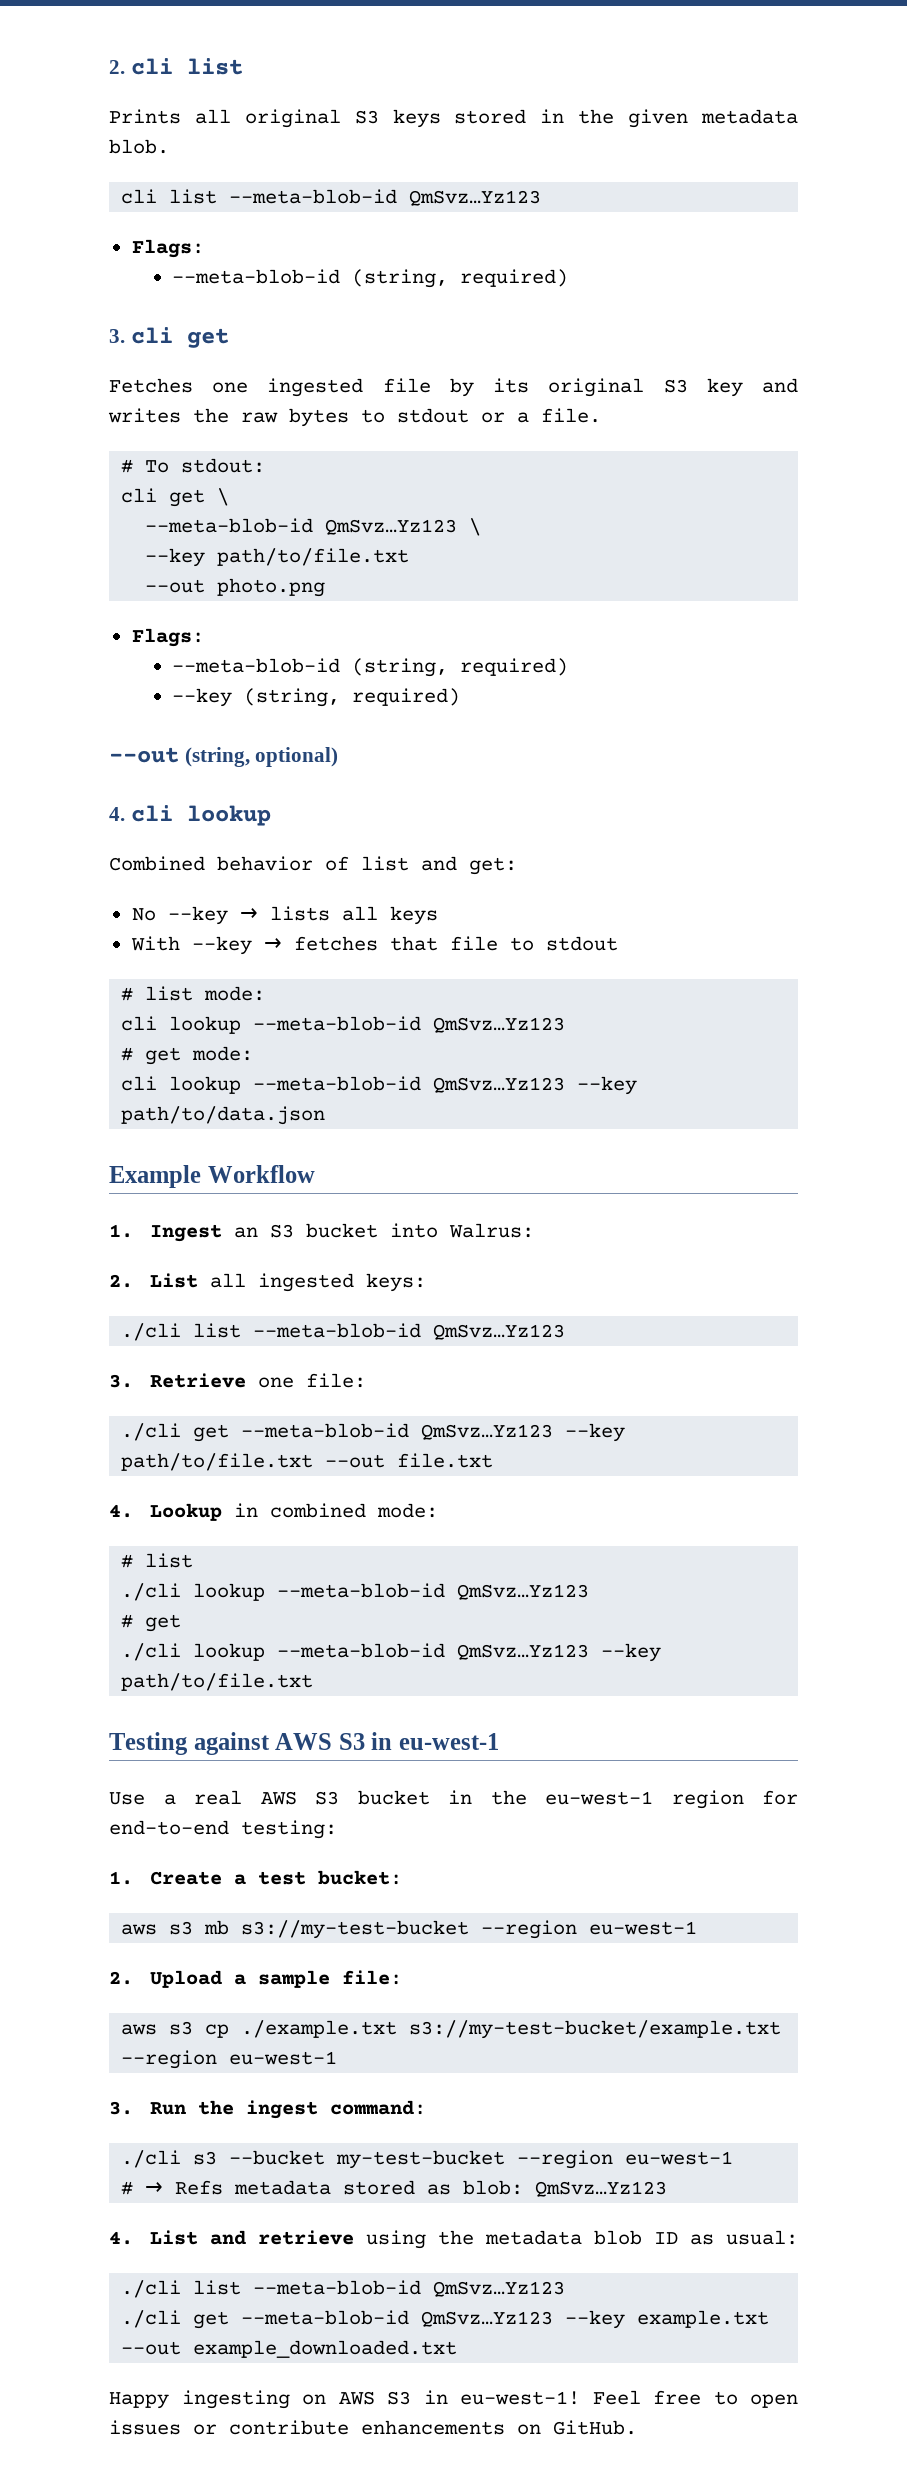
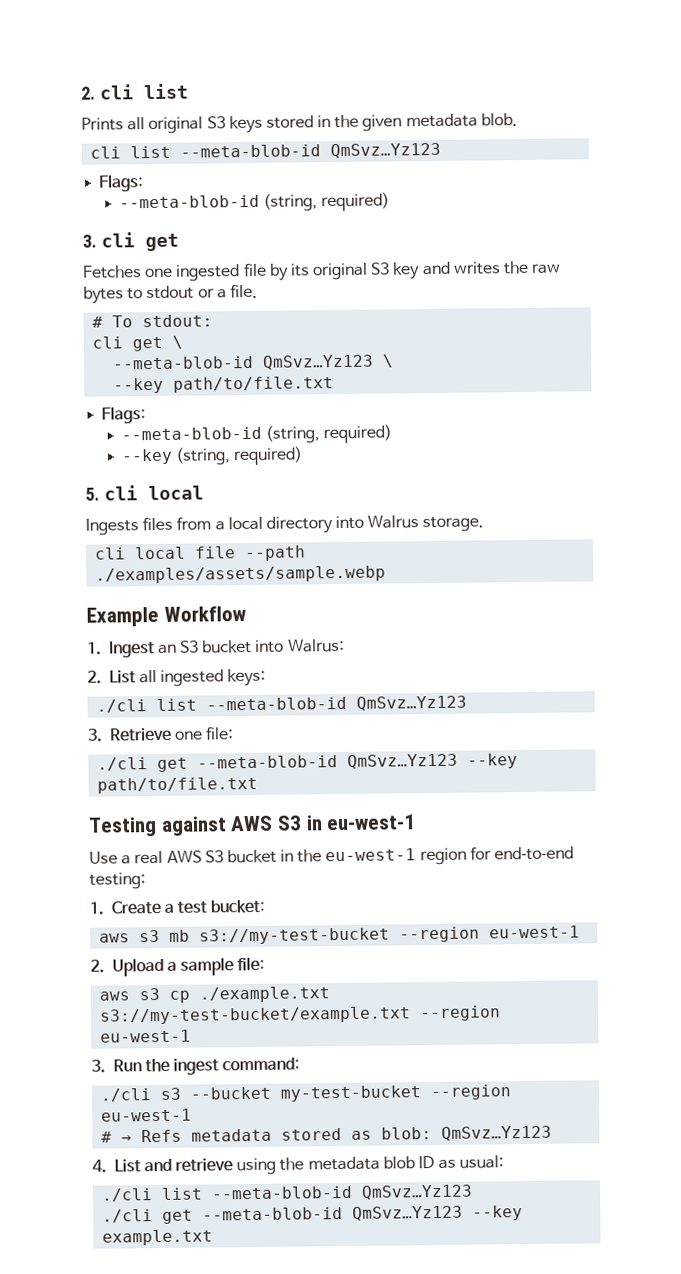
[145,578,326,597] // --out photo.png -> (335, 384) none
[109,747,339,767] [109,805,271,826] [109,856,517,875] [131,906,438,925] [130,936,618,955] [121,986,266,1001] [121,1016,566,1034] [121,1046,254,1065] [121,1076,638,1095] [121,1106,326,1125] --out (string, optional) // 4. cli lookup // Combined behavior of list and get: // No --key → lists all keys // With --key → fetches that file to stdout // # list mode: // cli lookup --meta-blob-id QmSvz…Yz123 // # get mode: // cli lookup --meta-blob-id QmSvz…Yz123 --key path/to/data.json -> [85,485,204,501] [85,515,485,536] [95,545,307,562] [95,565,387,584] 5. cli local // Ingests files from a local directory into Walrus storage. // cli local file --path ./examples/assets/sample.webp
[325,1453,494,1468] [109,1503,438,1521] [121,1553,194,1568] [121,1583,590,1601] [121,1614,182,1632] [121,1643,662,1662] [121,1673,314,1691] --out file.txt // 4. Lookup in combined mode: // # list // ./cli lookup --meta-blob-id QmSvz…Yz123 // # get // ./cli lookup --meta-blob-id QmSvz…Yz123 --key path/to/file.txt -> (259, 785) none
[121,2340,458,2358] [109,2390,798,2409] [109,2420,637,2435] --out example_downloaded.txt // Happy ingesting on AWS S3 in eu-west-1! Feel free to open issues or contribute enhancements on GitHub. -> (214, 1237) none

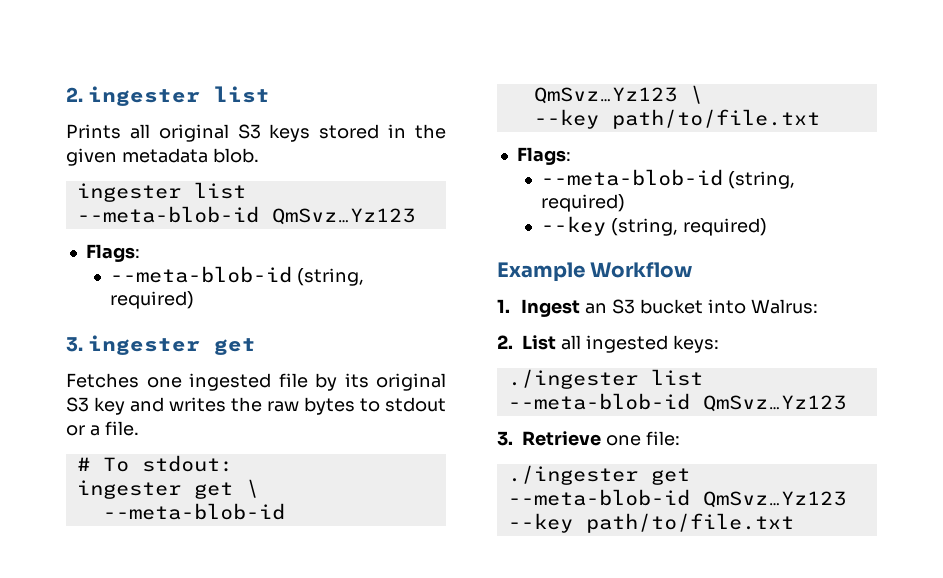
[81,84,134,100] 2. cli -> [66,86,201,106] 2. ingester
[90,146,122,159] cli -> [76,183,181,202] ingester
[100,232,135,248] cli -> [88,335,201,355] ingester
[92,336,124,349] cli -> [76,480,181,499] ingester
[85,485,204,501] [85,515,485,536] [95,545,307,562] [95,565,387,584] // 5. cli local // Ingests files from a local directory into Walrus storage. // cli local file --path ./examples/assets/sample.webp -> (767, 227) none
[96,699,148,713] ./cli -> [507,369,638,389] ./ingester
[97,757,149,771] ./cli -> [507,465,638,485] ./ingester
[88,814,417,837] [89,846,575,866] [89,872,146,890] [89,899,266,915] [99,925,581,945] [90,956,266,977] [99,986,331,1003] [100,1005,502,1025] [100,1029,192,1043] [91,1057,301,1075] [100,1084,513,1102] [101,1108,193,1122] [101,1125,553,1143] [92,1155,505,1176] [101,1184,474,1202] [102,1205,524,1224] [102,1229,214,1246] // Testing against AWS S3 in eu-west-1 // Use a real AWS S3 bucket in the eu-west-1 region for end‑to‑end testing: // 1. Create a test bucket: // aws s3 mb s3://my-test-bucket --region eu-west-1 // 2. Upload a sample file: // aws s3 cp ./example.txt s3://my-test-bucket/example.txt --region eu-west-1 // 3. Run the ingest command: // ./cli s3 --bucket my-test-bucket --region eu-west-1 // # → Refs metadata stored as blob: QmSvz…Yz123 // 4. List and retrieve using the metadata blob ID as usual: // ./cli list --meta-blob-id QmSvz…Yz123 // ./cli get --meta-blob-id QmSvz…Yz123 --key example.txt -> (794, 523) none

